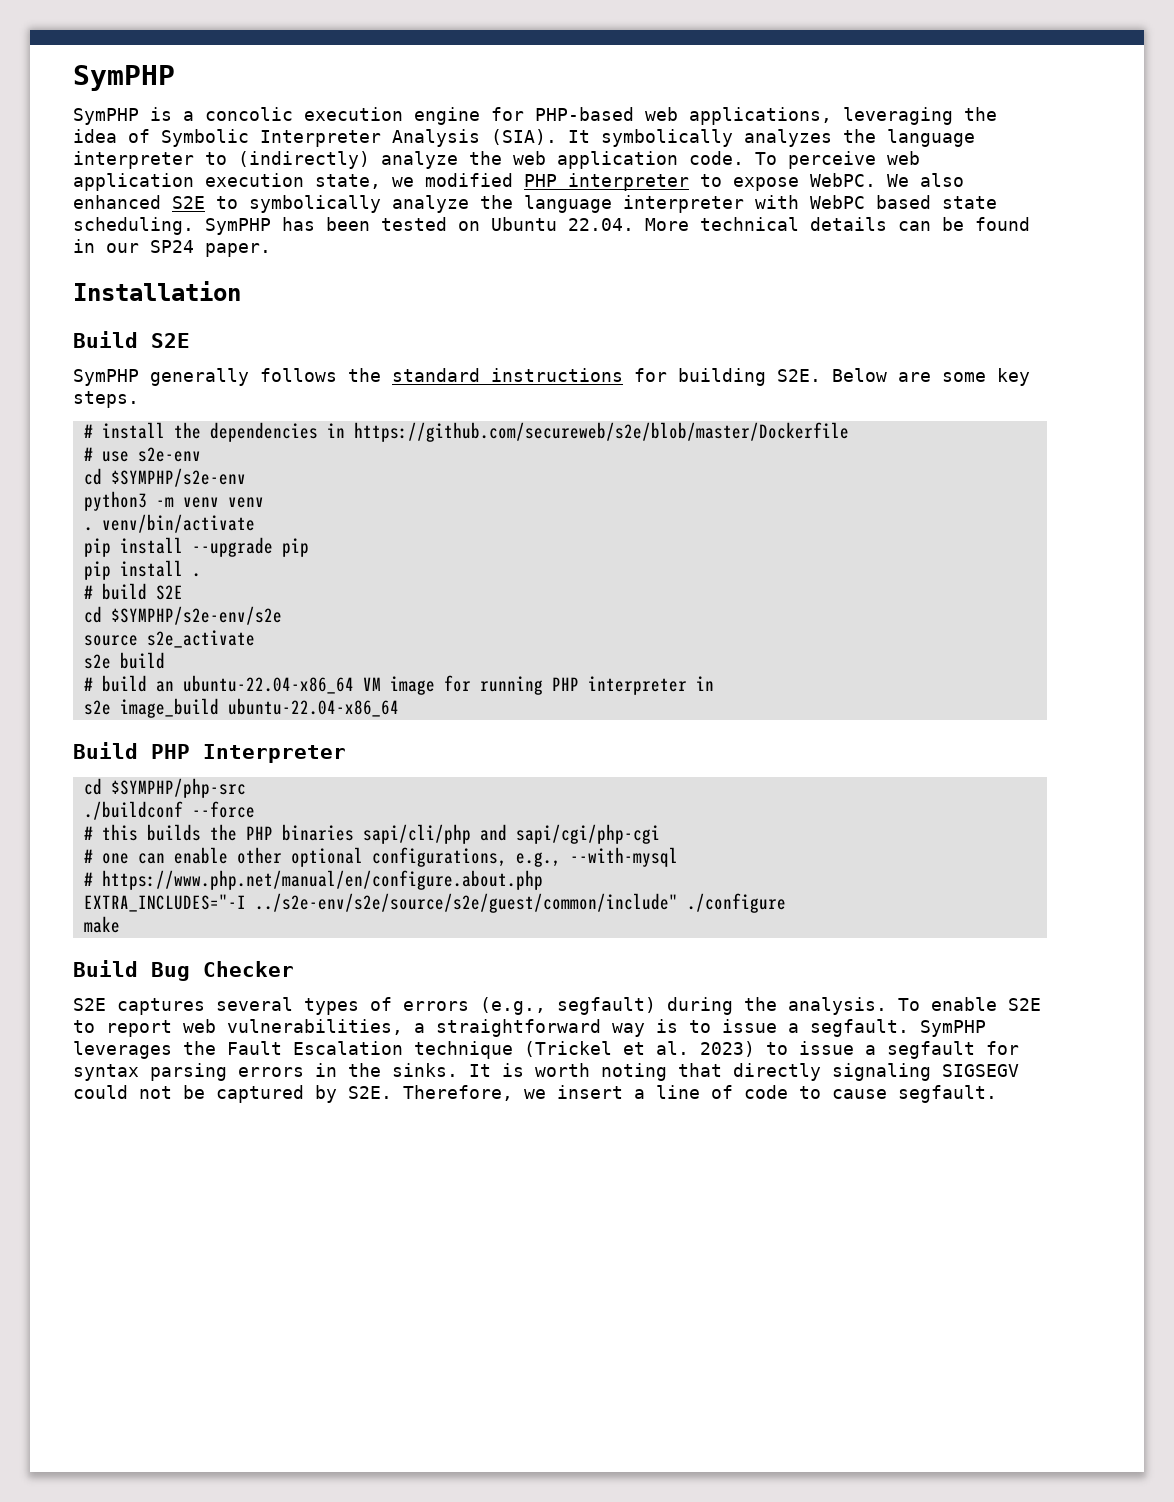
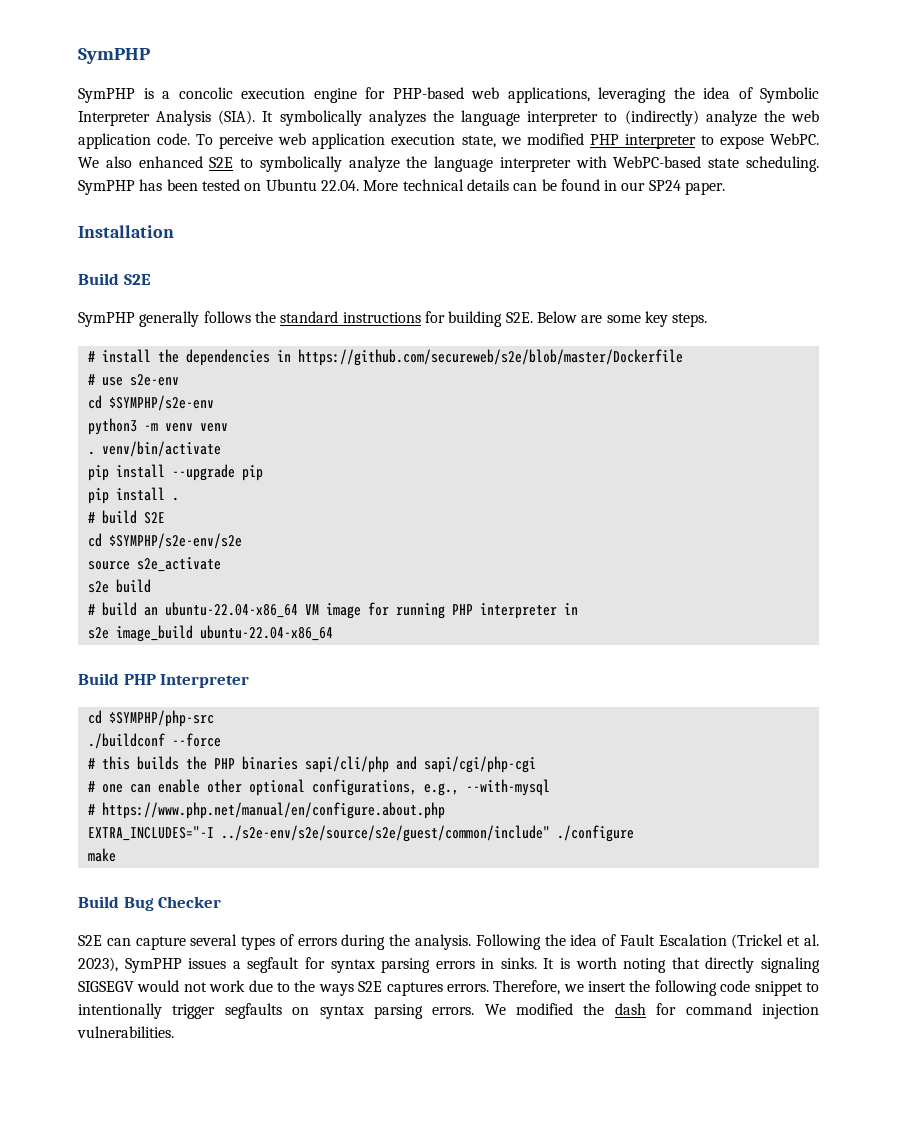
[810,195,931,209] WebPC based -> [613,156,702,168] WebPC-based
[117,998,205,1015] captures -> [106,936,186,950] can capture
[480,997,656,1015] (e.g., segfault) -> (337, 942) none
[898,997,1041,1011] [73,1019,986,1037] [73,1041,216,1059] To enable S2E to report web vulnerabilities, a straightforward way is to issue a segfault. SymPHP leverages the -> [475,934,617,950] Following the idea of
[414,1041,513,1059] technique -> (727, 940) none
[700,1041,854,1057] 2023) to issue -> [78,957,227,973] 2023), SymPHP issues
[348,1063,381,1077] the -> (495, 963) none
[73,1085,997,1103] could not be captured by S2E. Therefore, we insert a line of code to cause segfault. -> [137,980,820,996] [78,1003,819,1019] [77,1026,174,1038] would not work due to the ways S2E captures errors. Therefore, we insert the following code snippet to intentionally trigger segfaults on syntax parsing errors. We modified the dash for command injection vulnerabilities.

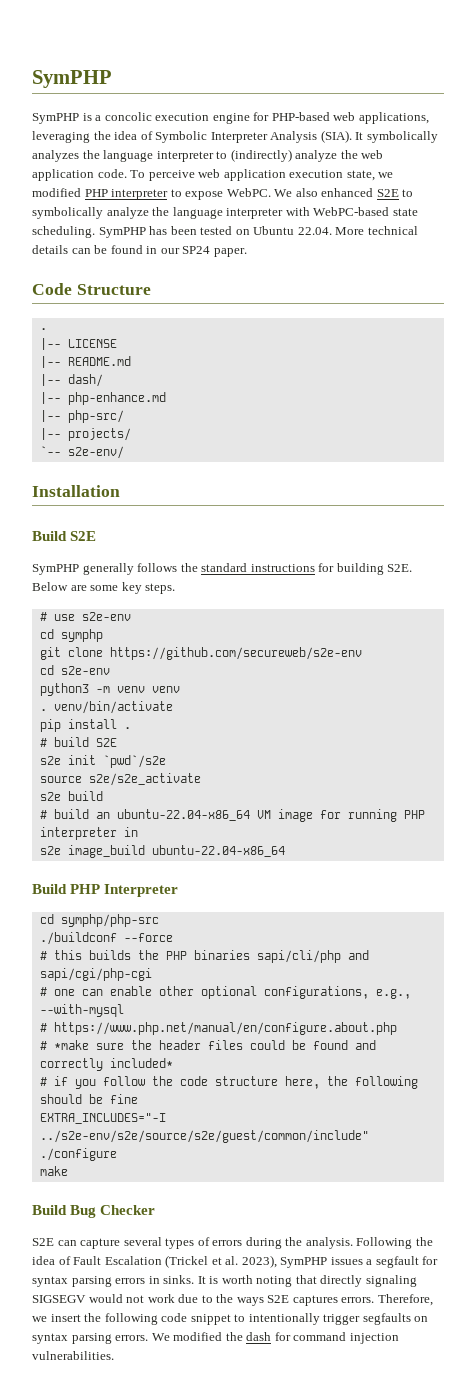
(726, 188) none -> [32,283,151,295] [39,328,47,330] [39,338,117,350] [39,356,131,368] [39,374,103,387] [39,392,166,405] [39,410,124,423] [39,428,131,441] [39,446,124,459] // Code Structure // . // |-- LICENSE // |-- README.md // |-- dash/ // |-- php-enhance.md // |-- php-src/ // |-- projects/ // `-- s2e-env/
[101,349,683,366] [87,374,179,386] [87,395,214,411] install the dependencies in https://github.com/secureweb/s2e/blob/master/Dockerfile // # use s2e-env // cd $SYMPHP/s2e-env -> [53,612,131,621] [39,629,103,642] [39,647,362,660] [39,665,110,675] use s2e-env // cd symphp // git clone https://github.com/secureweb/s2e-env // cd s2e-env
[87,464,263,481] // pip install --upgrade pip -> (173, 707) none
[87,533,242,549] cd $SYMPHP/s2e-env/s2e -> [39,755,166,768] s2e init `pwd`/s2e
[136,557,221,572] s2e_activate -> [88,773,201,786] s2e/s2e_activate
[108,710,214,727] $SYMPHP/php-src -> [60,914,159,927] symphp/php-src
(445, 810) none -> [39,1040,376,1050] [39,1058,173,1071] [39,1076,418,1089] [39,1094,138,1104] // # *make sure the header files could be found and correctly included* // # if you follow the code structure here, the following should be fine

